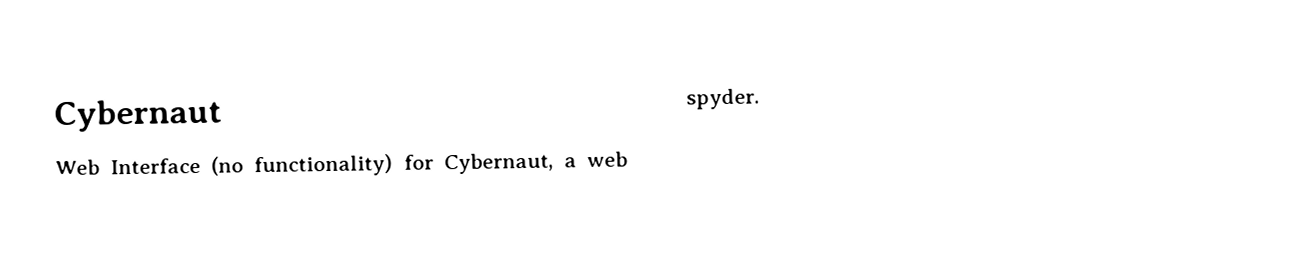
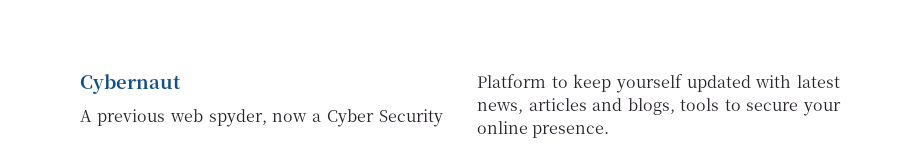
[55,151,628,178] [686,88,760,110] Web Interface (no functionality) for Cybernaut, a web spyder. -> [80,109,443,127] [477,74,841,93] [477,98,841,116] [477,121,610,138] A previous web spyder, now a Cyber Security Platform to keep yourself updated with latest news, articles and blogs, tools to secure your online presence.

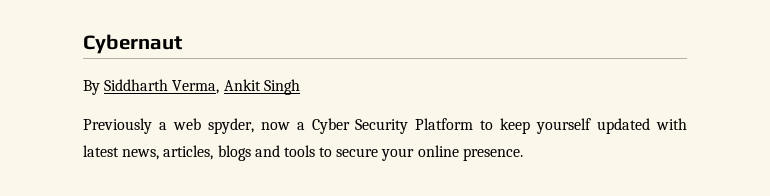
[80,109,165,126] A previous -> [83,79,300,95] [83,118,167,134] By Siddharth Verma, Ankit Singh // Previously a
[528,98,675,115] articles and blogs, -> [163,145,280,161] articles, blogs and

